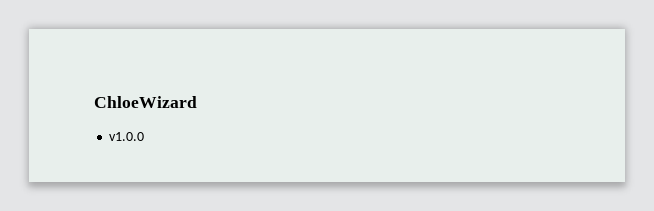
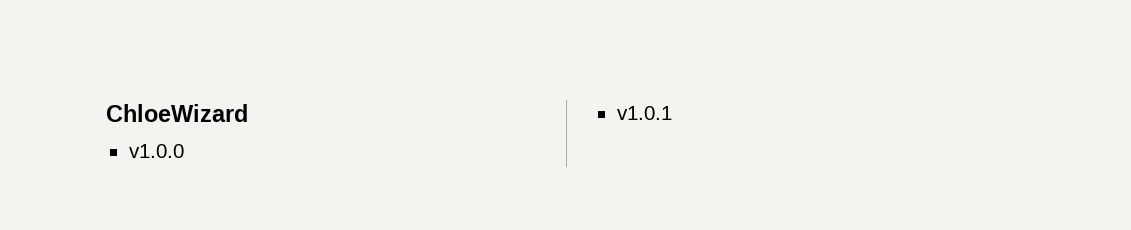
(145, 136) none -> [616,106,672,120] // v1.0.1

